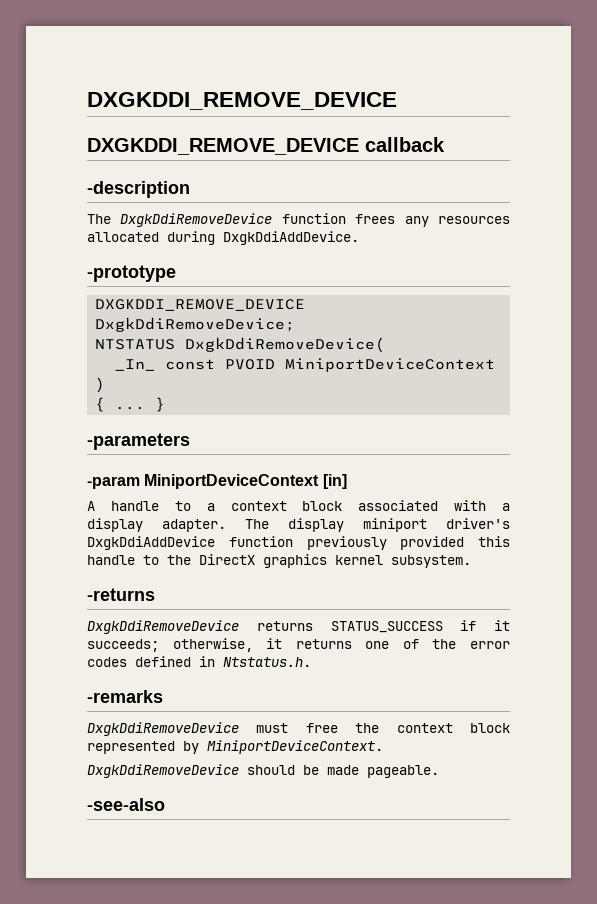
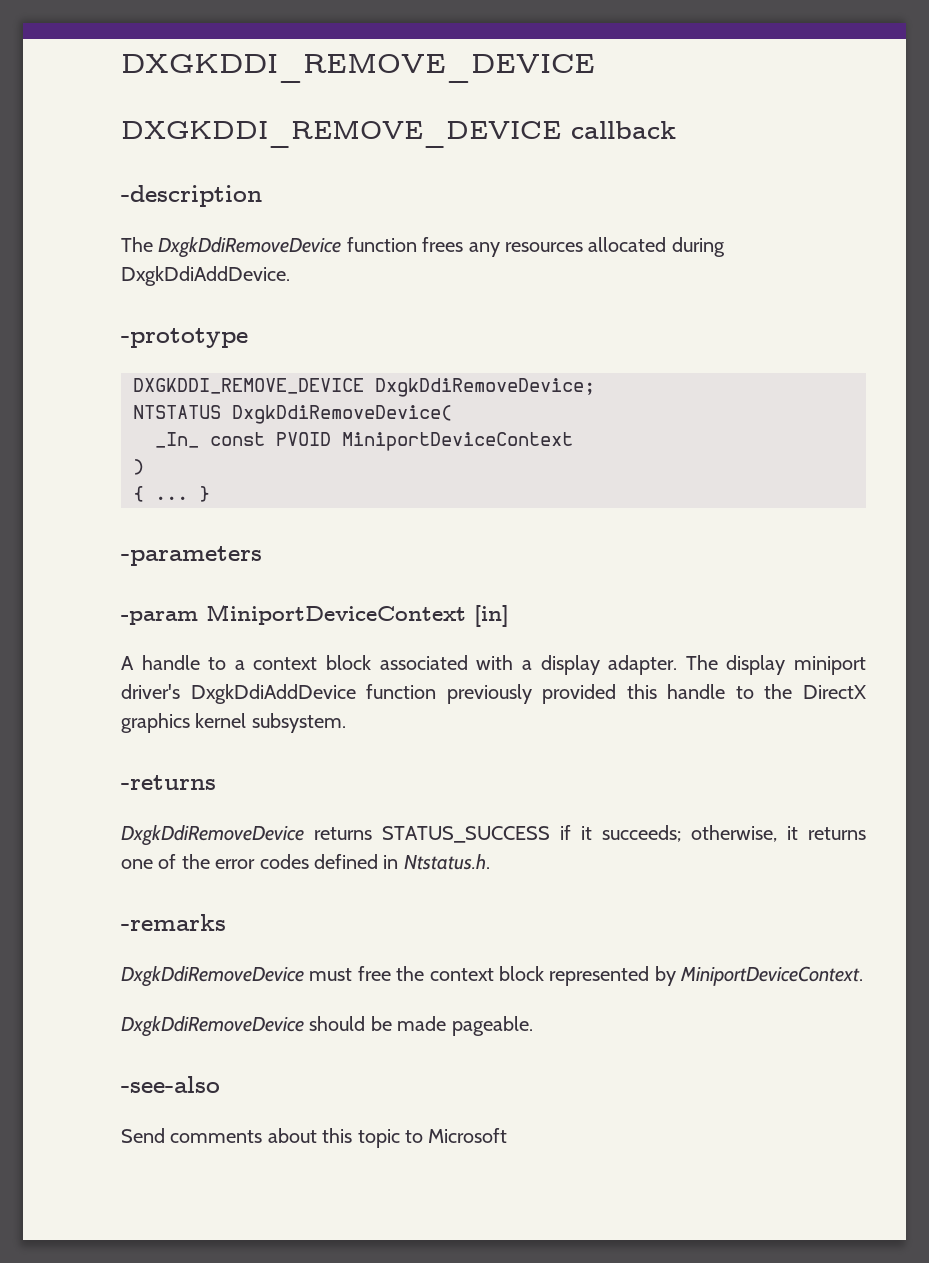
(165, 804) none -> [121,1128,508,1148] // Send comments about this topic to Microsoft

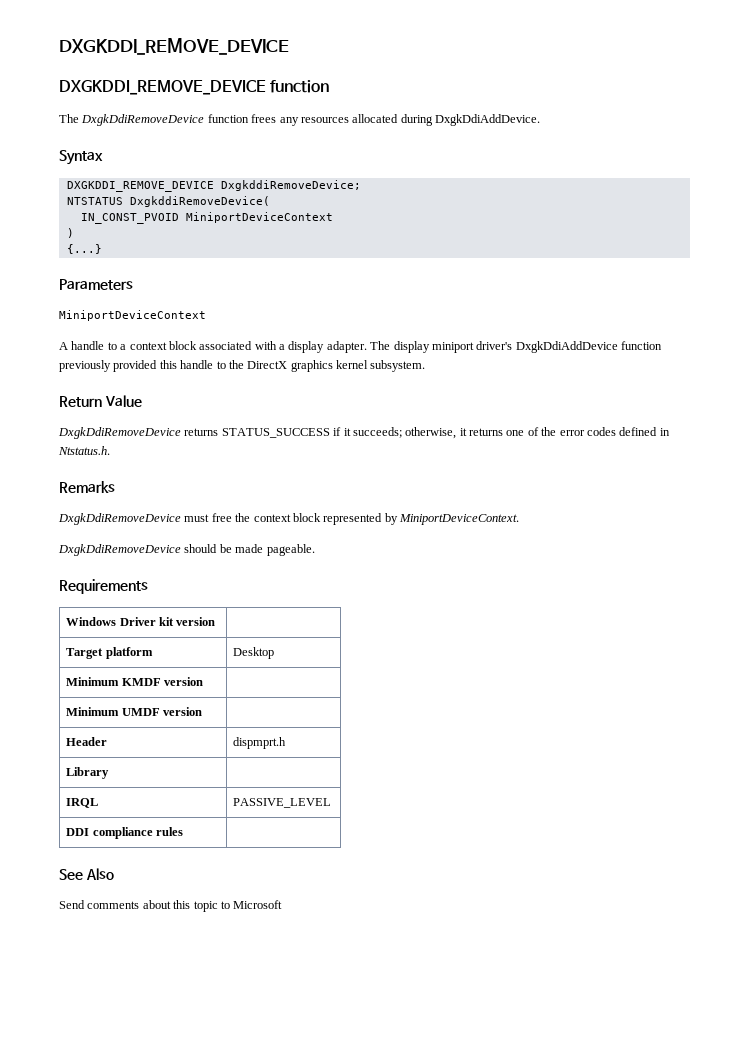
[571,121,676,139] [121,185,262,207] callback // -description -> [270,80,330,93] function
[121,328,248,348] [133,378,595,397] -prototype // DXGKDDI_REMOVE_DEVICE DxgkDdiRemoveDevice; -> [59,150,103,165] [66,180,361,192] Syntax // DXGKDDI_REMOVE_DEVICE DxgkddiRemoveDevice;
[232,405,452,424] [155,432,573,451] [133,459,144,475] [133,486,210,502] [121,546,262,566] [121,604,509,627] DxgkDdiRemoveDevice( // _In_ const PVOID MiniportDeviceContext // ) // { ... } // -parameters // -param MiniportDeviceContext [in] -> [129,196,270,207] [80,212,333,224] [66,228,74,238] [66,244,102,254] [59,279,133,290] [59,310,206,321] DxgkddiRemoveDevice( // IN_CONST_PVOID MiniportDeviceContext // ) // {...} // Parameters // MiniportDeviceContext
[121,775,216,790] -returns -> [59,395,142,407] Return Value
[121,914,226,931] -remarks -> [59,481,115,493] Remarks
[121,1076,220,1093] -see-also -> [59,579,148,594] [66,617,216,626] [66,647,153,659] [233,647,275,659] [66,677,204,686] [66,707,203,716] [66,737,108,746] [233,737,287,749] [66,767,110,779] [66,798,99,808] [233,798,332,808] [66,827,184,839] [59,868,114,880] Requirements // Windows Driver kit version | // Target platform | Desktop // Minimum KMDF version | // Minimum UMDF version | // Header | dispmprt.h // Library | // IRQL | PASSIVE_LEVEL // DDI compliance rules | // See Also

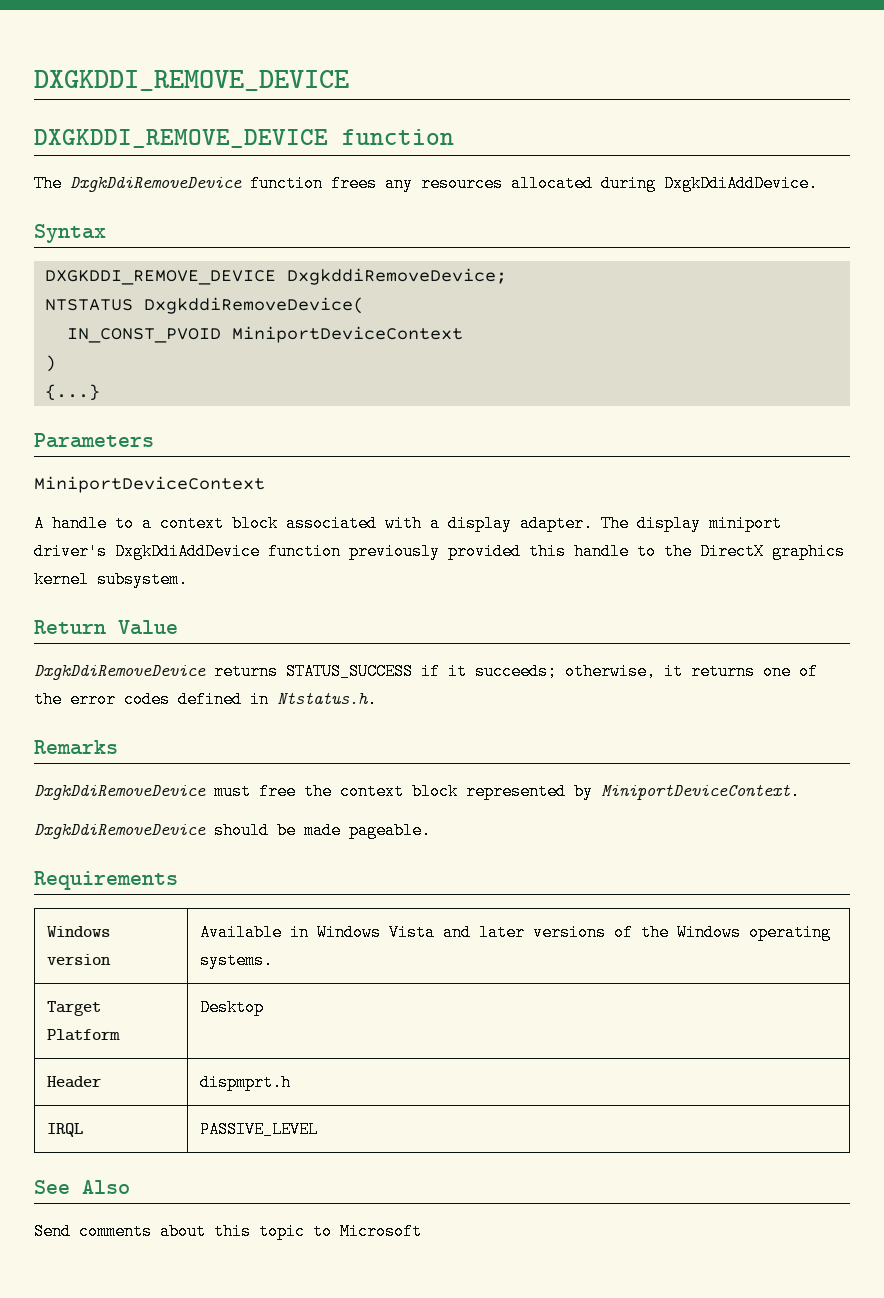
[119,617,216,626] Driver kit version | -> [46,954,111,965] [199,924,831,941] [199,952,273,969] version | Available in Windows Vista and later versions of the Windows operating systems.
[105,647,153,659] platform -> [46,1029,120,1041] Platform
[66,677,204,686] [66,707,203,716] // Minimum KMDF version | // Minimum UMDF version | -> (264, 1007) none
[66,767,110,779] // Library | -> (291, 1082) none
[66,827,184,839] // DDI compliance rules | -> (318, 1129) none

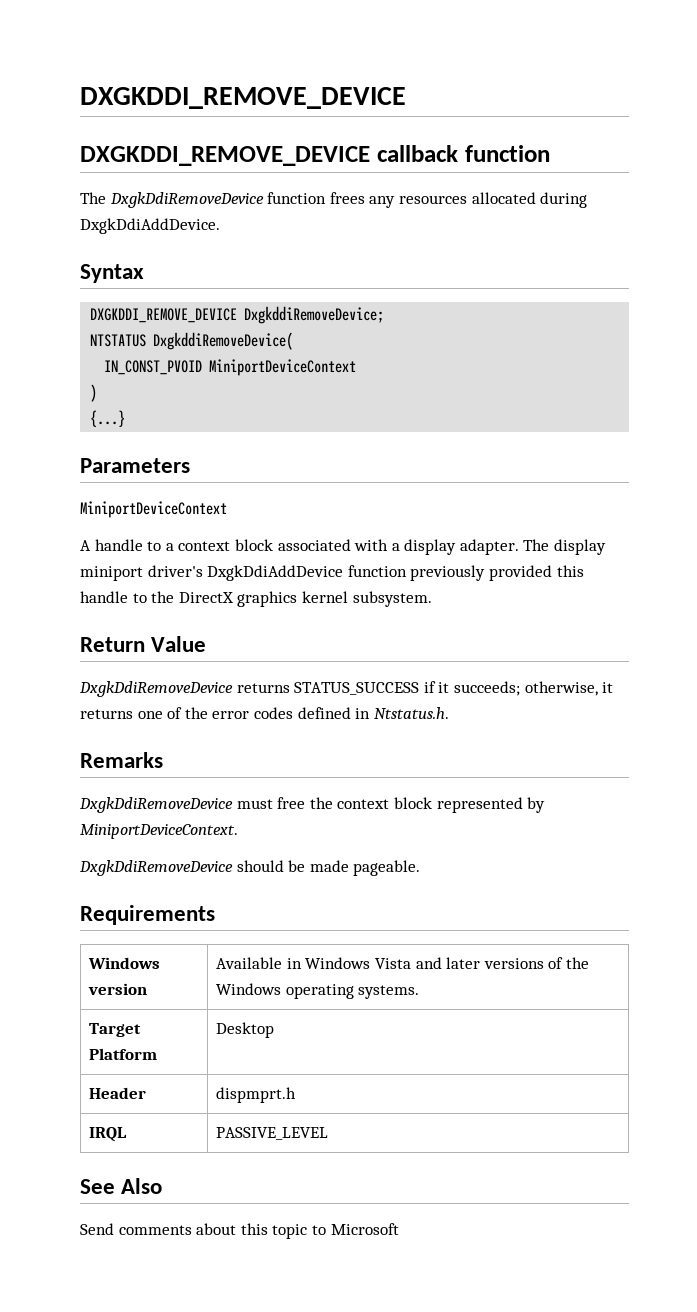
(328, 138) none -> [376,145,458,162] callback

